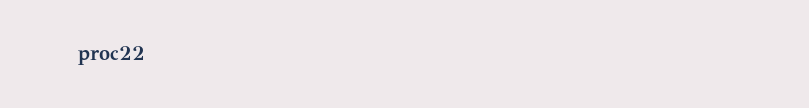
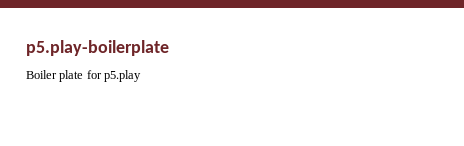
[78,46,145,65] proc22 -> [26,40,169,56] [26,70,142,82] p5.play-boilerplate // Boiler plate for p5.play

